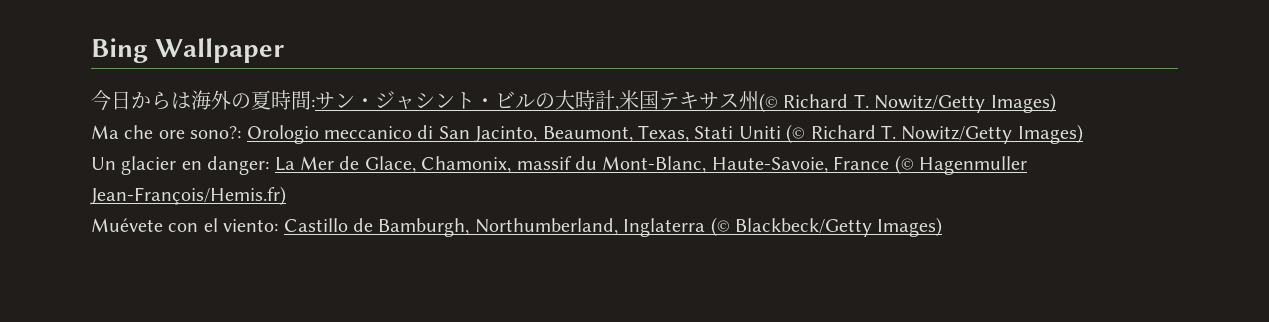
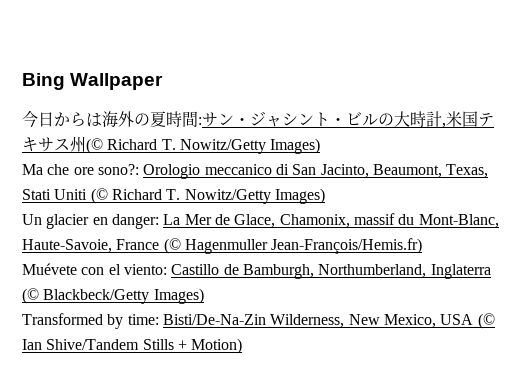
(943, 227) none -> [22,313,495,329] [22,338,243,354] // Transformed by time: Bisti/De-Na-Zin Wilderness, New Mexico, USA (© Ian Shive/Tandem Stills + Motion)

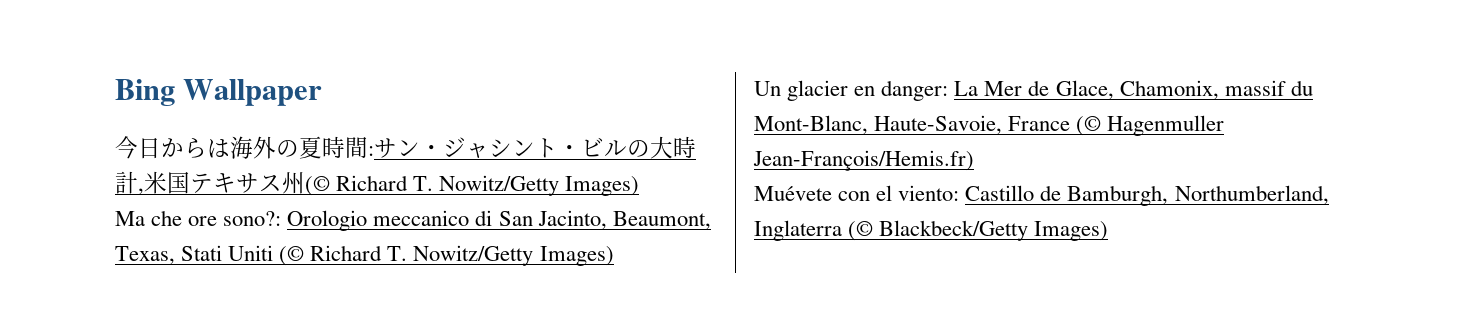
[22,313,495,329] [22,338,243,354] // Transformed by time: Bisti/De-Na-Zin Wilderness, New Mexico, USA (© Ian Shive/Tandem Stills + Motion) -> (1109, 231) none

